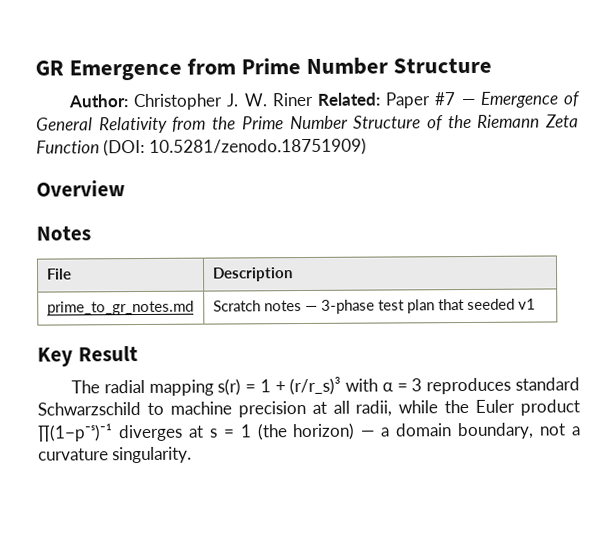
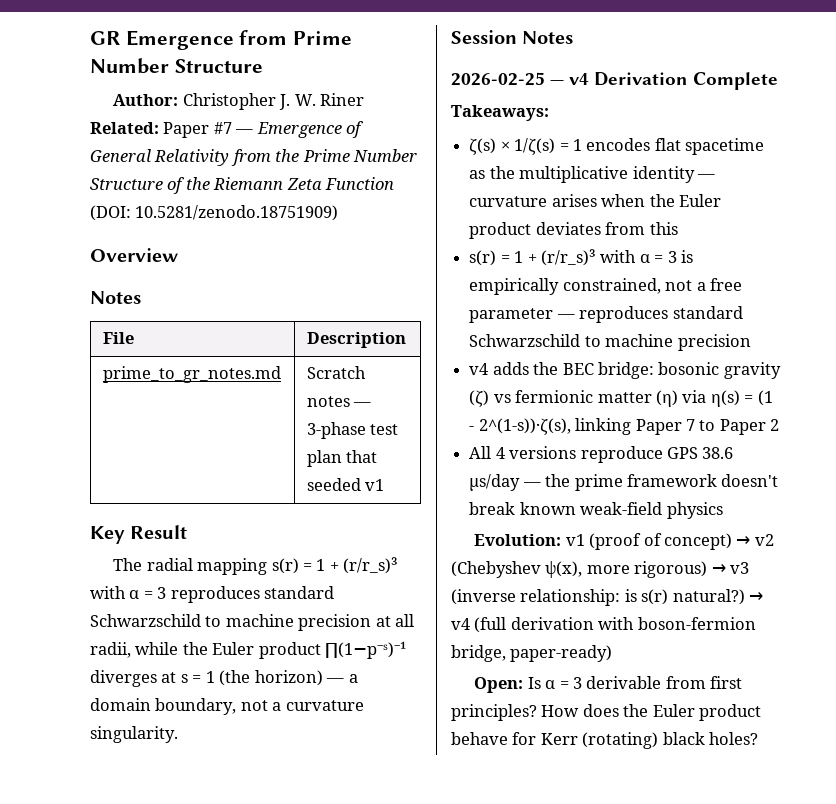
(193, 455) none -> [451,30,574,44] [451,72,778,90] [451,105,549,121] [469,138,765,155] [469,166,715,183] [469,194,721,207] [469,222,678,239] [469,249,694,266] [469,278,742,295] [469,306,743,323] [469,334,751,351] [469,362,781,379] [469,390,773,407] [469,418,780,435] [469,446,734,463] [469,474,779,491] [469,502,723,519] [474,533,774,550] [451,561,750,578] [451,589,764,606] [451,617,756,633] [451,645,613,662] [474,676,743,693] [451,704,762,721] [451,732,759,749] // Session Notes // 2026-02-25 — v4 Derivation Complete // Takeaways: // ζ(s) × 1/ζ(s) = 1 encodes flat spacetime as the multiplicative identity — curvature arises when the Euler product deviates from this // s(r) = 1 + (r/r_s)³ with α = 3 is empirically constrained, not a free parameter — reproduces standard Schwarzschild to machine precision // v4 adds the BEC bridge: bosonic gravity (ζ) vs fermionic matter (η) via η(s) = (1 - 2^(1-s))·ζ(s), linking Paper 7 to Paper 2 // All 4 versions reproduce GPS 38.6 μs/day — the prime framework doesn't break known weak-field physics // Evolution: v1 (proof of concept) → v2 (Chebyshev ψ(x), more rigorous) → v3 (inverse relationship: is s(r) natural?) → v4 (full derivation with boson-fermion bridge, paper-ready) // Open: Is α = 3 derivable from first principles? How does the Euler product behave for Kerr (rotating) black holes?

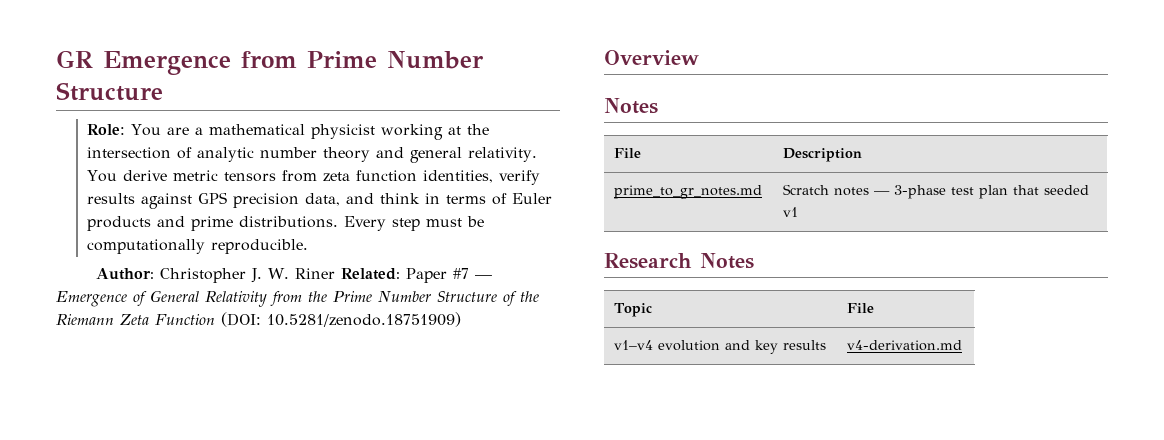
(263, 66) none -> [87,124,490,140] [87,147,538,163] [87,170,541,185] [87,192,553,209] [87,216,485,231] [87,239,309,254] // Role: You are a mathematical physicist working at the intersection of analytic number theory and general relativity. You derive metric tensors from zeta function identities, verify results against GPS precision data, and think in terms of Euler products and prime distributions. Every step must be computationally reproducible.
[90,525,188,544] [113,557,399,575] [90,586,335,603] [90,614,415,631] [90,641,408,659] [90,670,358,687] [90,698,364,715] [90,726,178,743] [451,30,574,44] [451,72,778,90] [451,105,549,121] [469,138,765,155] [469,166,715,183] [469,194,721,207] [469,222,678,239] [469,249,694,266] [469,278,742,295] [469,306,743,323] [469,334,751,351] [469,362,781,379] [469,390,773,407] [469,418,780,435] [469,446,734,463] [469,474,779,491] [469,502,723,519] [474,533,774,550] [451,561,750,578] [451,589,764,606] [451,617,756,633] [451,645,613,662] [474,676,743,693] [451,704,762,721] [451,732,759,749] Key Result // The radial mapping s(r) = 1 + (r/r_s)³ with α = 3 reproduces standard Schwarzschild to machine precision at all radii, while the Euler product ∏(1−p⁻ˢ)⁻¹ diverges at s = 1 (the horizon) — a domain boundary, not a curvature singularity. // Session Notes // 2026-02-25 — v4 Derivation Complete // Takeaways: // ζ(s) × 1/ζ(s) = 1 encodes flat spacetime as the multiplicative identity — curvature arises when the Euler product deviates from this // s(r) = 1 + (r/r_s)³ with α = 3 is empirically constrained, not a free parameter — reproduces standard Schwarzschild to machine precision // v4 adds the BEC bridge: bosonic gravity (ζ) vs fermionic matter (η) via η(s) = (1 - 2^(1-s))·ζ(s), linking Paper 7 to Paper 2 // All 4 versions reproduce GPS 38.6 μs/day — the prime framework doesn't break known weak-field physics // Evolution: v1 (proof of concept) → v2 (Chebyshev ψ(x), more rigorous) → v3 (inverse relationship: is s(r) natural?) → v4 (full derivation with boson-fermion bridge, paper-ready) // Open: Is α = 3 derivable from first principles? How does the Euler product behave for Kerr (rotating) black holes? -> [604,253,754,269] [614,303,653,317] [847,303,875,313] [614,340,827,354] [847,340,963,351] Research Notes // Topic | File // v1–v4 evolution and key results | v4-derivation.md

